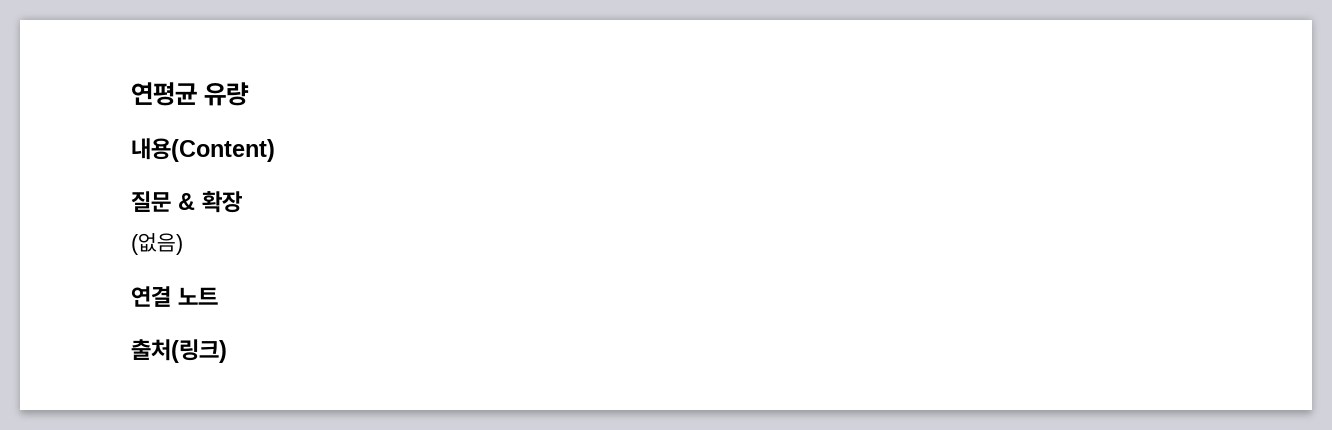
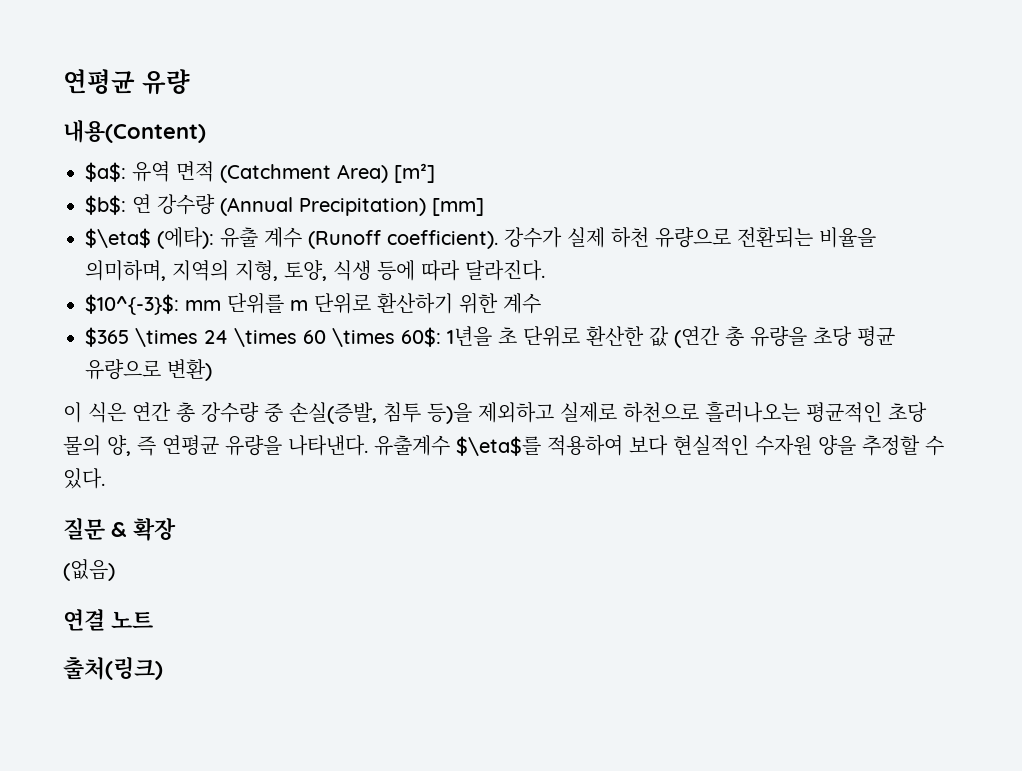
(275, 150) none -> [85,161,435,183] [85,194,484,216] [85,227,876,249] [85,260,545,281] [85,293,541,315] [85,326,895,348] [85,359,212,381] [63,401,927,424] [63,435,944,456] [63,468,105,489] // $a$: 유역 면적 (Catchment Area) [m²] // $b$: 연 강수량 (Annual Precipitation) [mm] // $\eta$ (에타): 유출 계수 (Runoff coefficient). 강수가 실제 하천 유량으로 전환되는 비율을 의미하며, 지역의 지형, 토양, 식생 등에 따라 달라진다. // $10^{-3}$: mm 단위를 m 단위로 환산하기 위한 계수 // $365 \times 24 \times 60 \times 60$: 1년을 초 단위로 환산한 값 (연간 총 유량을 초당 평균 유량으로 변환) // 이 식은 연간 총 강수량 중 손실(증발, 침투 등)을 제외하고 실제로 하천으로 흘러나오는 평균적인 초당 물의 양, 즉 연평균 유량을 나타낸다. 유출계수 $\eta$를 적용하여 보다 현실적인 수자원 양을 추정할 수 있다.

